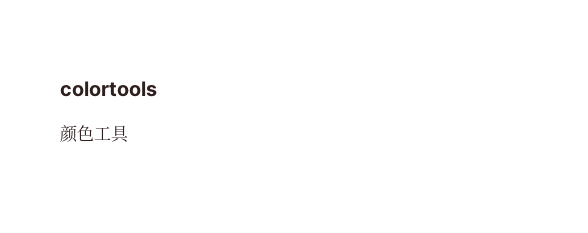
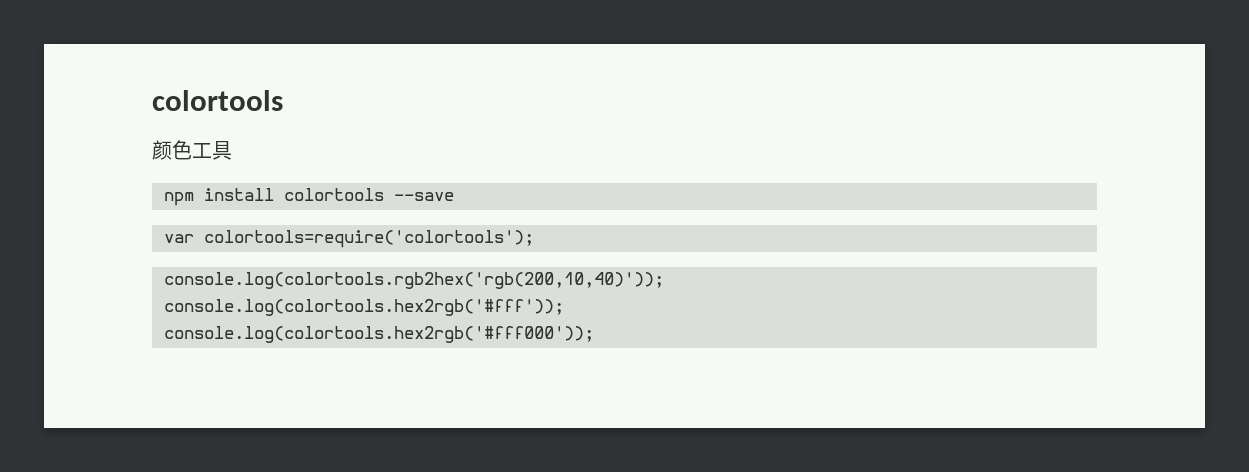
(129, 134) none -> [164,188,454,206] [164,230,534,248] [164,272,664,289] [164,299,564,316] [164,326,594,343] // npm install colortools --save // var colortools=require('colortools'); // console.log(colortools.rgb2hex('rgb(200,10,40)')); // console.log(colortools.hex2rgb('#fff')); // console.log(colortools.hex2rgb('#fff000'));

